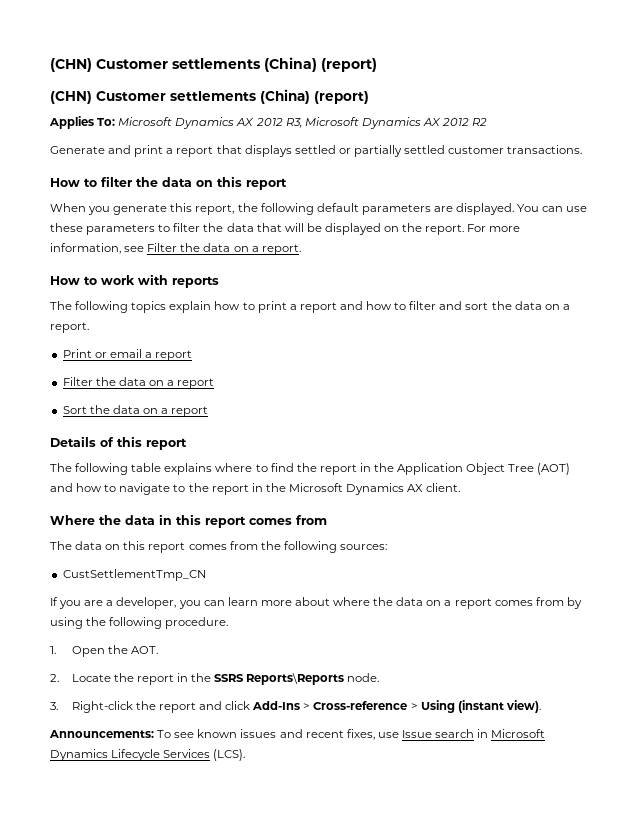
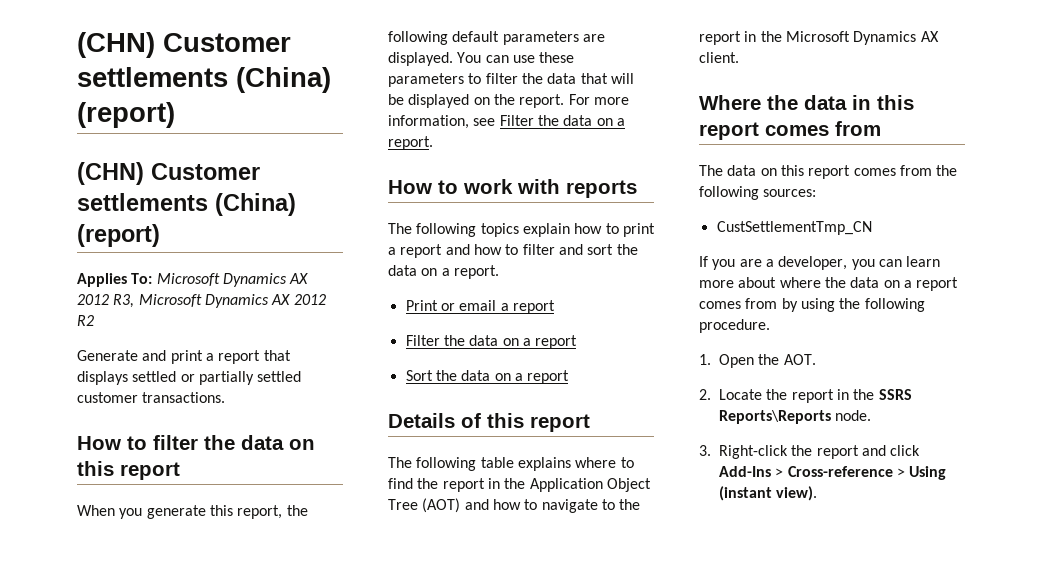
[49,729,546,740] [50,749,246,761] // Announcements: To see known issues and recent fixes, use Issue search in Microsoft Dynamics Lifecycle Services (LCS). -> (818, 493) none

